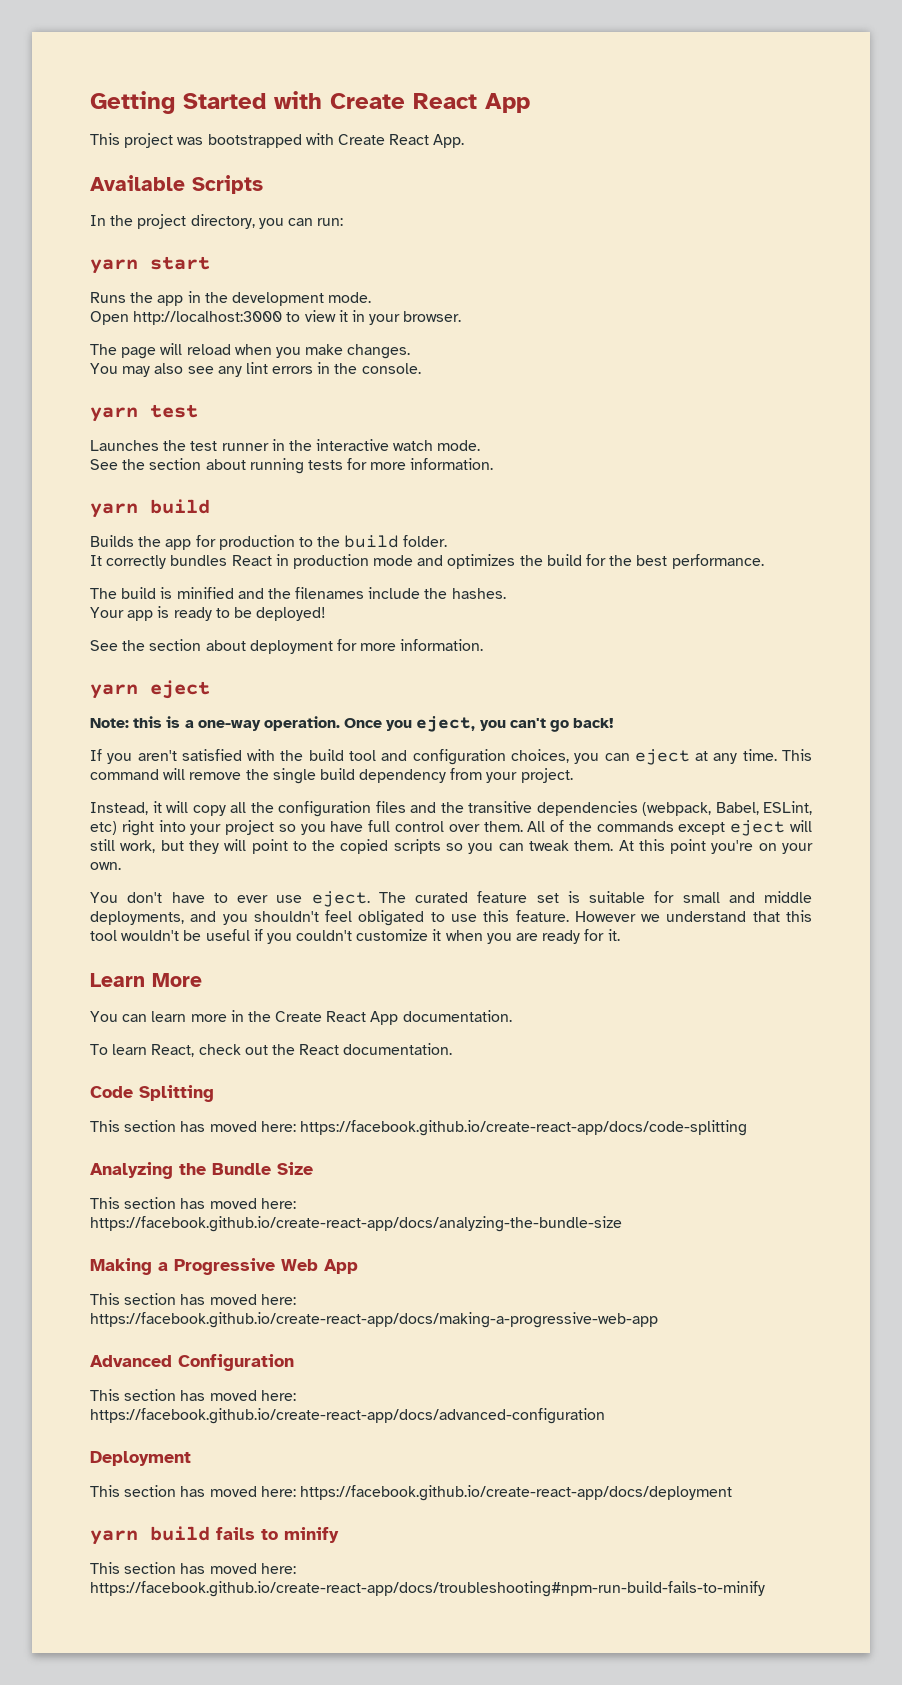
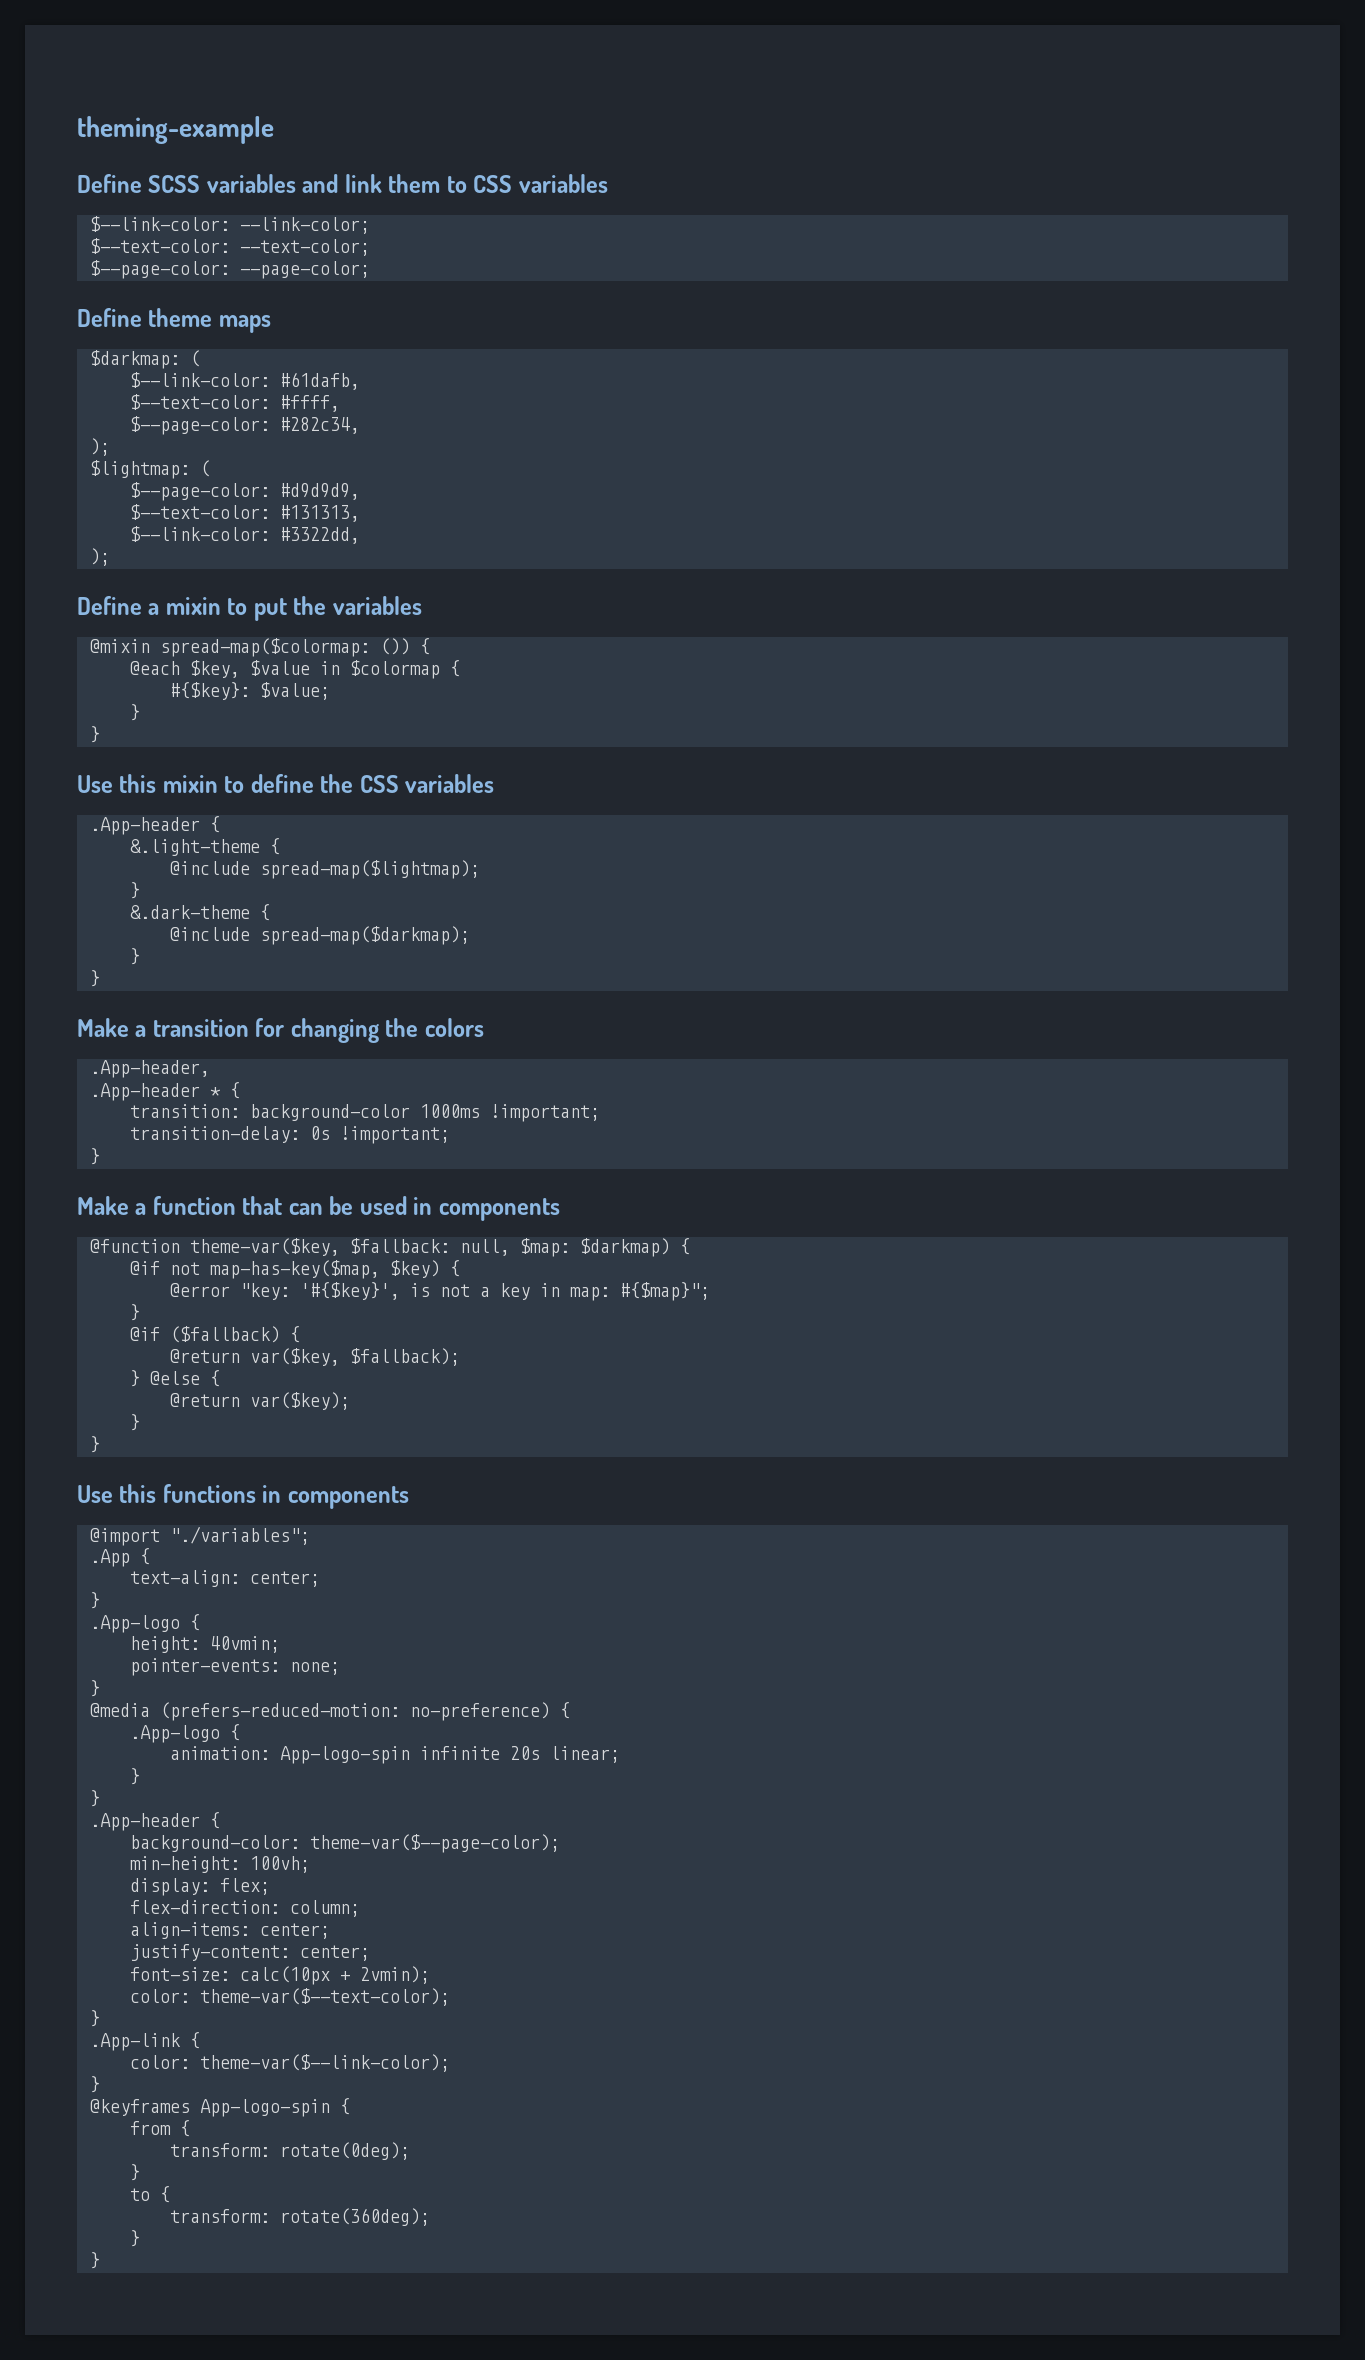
[90,91,530,114] [90,133,465,148] [90,175,263,194] [90,214,344,229] [90,256,210,274] [90,291,372,306] [90,310,462,325] [90,343,411,359] [90,362,421,377] [90,404,198,422] [90,439,481,451] [90,458,494,474] [90,499,210,518] [90,535,448,550] [90,554,764,569] [90,587,506,599] [90,606,327,621] [90,639,484,654] [90,680,210,699] [90,716,615,732] [90,749,812,765] [90,768,573,784] [90,801,812,817] [90,820,812,836] [90,839,813,854] [90,862,121,870] [90,891,812,907] [90,910,813,926] [90,929,620,944] [90,973,202,987] [90,1010,512,1025] [90,1043,453,1057] [90,1085,214,1102] [90,1120,747,1136] [90,1162,313,1179] [90,1197,296,1209] [90,1216,622,1232] [90,1258,358,1275] [90,1293,296,1305] [90,1312,658,1328] [90,1354,294,1371] [90,1389,296,1401] [90,1408,605,1424] [90,1451,191,1466] [90,1485,732,1501] [90,1526,339,1545] [90,1562,296,1574] [90,1581,765,1597] Getting Started with Create React App // This project was bootstrapped with Create React App. // Available Scripts // In the project directory, you can run: // yarn start // Runs the app in the development mode. // Open http://localhost:3000 to view it in your browser. // The page will reload when you make changes. // You may also see any lint errors in the console. // yarn test // Launches the test runner in the interactive watch mode. // See the section about running tests for more information. // yarn build // Builds the app for production to the build folder. // It correctly bundles React in production mode and optimizes the build for the best performance. // The build is minified and the filenames include the hashes. // Your app is ready to be deployed! // See the section about deployment for more information. // yarn eject // Note: this is a one-way operation. Once you eject, you can't go back! // If you aren't satisfied with the build tool and configuration choices, you can eject at any time. This command will remove the single build dependency from your project. // Instead, it will copy all the configuration files and the transitive dependencies (webpack, Babel, ESLint, etc) right into your project so you have full control over them. All of the commands except eject will still work, but they will point to the copied scripts so you can tweak them. At this point you're on your own. // You don't have to ever use eject. The curated feature set is suitable for small and middle deployments, and you shouldn't feel obligated to use this feature. However we understand that this tool wouldn't be useful if you couldn't customize it when you are ready for it. // Learn More // You can learn more in the Create React App documentation. // To learn React, check out the React documentation. // Code Splitting // This section has moved here: https://facebook.github.io/create-react-app/docs/code-splitting // Analyzing the Bundle Size // This section has moved here: https://facebook.github.io/create-react-app/docs/analyzing-the-bundle-size // Making a Progressive Web App // This section has moved here: https://facebook.github.io/create-react-app/docs/making-a-progressive-web-app // Advanced Configuration // This section has moved here: https://facebook.github.io/create-react-app/docs/advanced-configuration // Deployment // This section has moved here: https://facebook.github.io/create-react-app/docs/deployment // yarn build fails to minify // This section has moved here: https://facebook.github.io/create-react-app/docs/troubleshooting#npm-run-build-fails-to-minify -> [77,116,274,144] [77,174,608,193] [89,216,370,234] [89,238,370,256] [89,260,370,279] [77,308,271,333] [89,350,200,369] [129,372,360,390] [129,394,340,412] [129,416,360,435] [89,438,110,456] [89,460,210,479] [129,482,360,501] [129,504,360,522] [129,526,360,544] [89,548,110,566] [77,596,422,621] [89,638,430,657] [129,660,460,679] [169,682,330,700] [129,704,140,721] [89,726,100,743] [77,774,495,793] [89,816,220,835] [129,838,280,856] [169,860,480,879] [129,882,140,899] [129,904,270,921] [169,926,470,945] [129,948,140,965] [89,970,100,987] [77,1018,484,1043] [89,1060,210,1078] [89,1082,240,1101] [129,1104,600,1122] [129,1126,450,1144] [89,1148,100,1165] [77,1196,560,1221] [89,1238,690,1257] [129,1260,460,1279] [169,1282,710,1301] [129,1304,140,1321] [129,1326,300,1343] [169,1348,460,1366] [129,1370,220,1387] [169,1392,350,1410] [129,1414,140,1431] [89,1436,100,1453] [77,1484,409,1509] [89,1526,310,1546] [89,1548,150,1567] [129,1570,320,1587] [89,1592,100,1609] [89,1614,200,1633] [129,1636,280,1653] [129,1658,340,1676] [89,1680,100,1697] [89,1702,570,1721] [129,1724,240,1743] [169,1746,620,1764] [129,1768,140,1785] [89,1790,100,1807] [89,1812,220,1831] [129,1834,560,1853] [129,1856,310,1873] [129,1878,270,1896] [129,1900,360,1917] [129,1922,330,1939] [129,1944,370,1961] [129,1966,430,1985] [129,1988,450,2006] [89,2010,100,2027] [89,2032,200,2051] [129,2054,450,2072] [89,2076,100,2093] [89,2098,350,2117] [129,2120,190,2137] [169,2142,410,2160] [129,2164,140,2181] [129,2186,170,2203] [169,2208,430,2226] [129,2230,140,2247] [89,2252,100,2269] theming-example // Define SCSS variables and link them to CSS variables // $--link-color: --link-color; // $--text-color: --text-color; // $--page-color: --page-color; // Define theme maps // $darkmap: ( // $--link-color: #61dafb, // $--text-color: #ffff, // $--page-color: #282c34, // ); // $lightmap: ( // $--page-color: #d9d9d9, // $--text-color: #131313, // $--link-color: #3322dd, // ); // Define a mixin to put the variables // @mixin spread-map($colormap: ()) { // @each $key, $value in $colormap { // #{$key}: $value; // } // } // Use this mixin to define the CSS variables // .App-header { // &.light-theme { // @include spread-map($lightmap); // } // &.dark-theme { // @include spread-map($darkmap); // } // } // Make a transition for changing the colors // .App-header, // .App-header * { // transition: background-color 1000ms !important; // transition-delay: 0s !important; // } // Make a function that can be used in components // @function theme-var($key, $fallback: null, $map: $darkmap) { // @if not map-has-key($map, $key) { // @error "key: '#{$key}', is not a key in map: #{$map}"; // } // @if ($fallback) { // @return var($key, $fallback); // } @else { // @return var($key); // } // } // Use this functions in components // @import "./variables"; // .App { // text-align: center; // } // .App-logo { // height: 40vmin; // pointer-events: none; // } // @media (prefers-reduced-motion: no-preference) { // .App-logo { // animation: App-logo-spin infinite 20s linear; // } // } // .App-header { // background-color: theme-var($--page-color); // min-height: 100vh; // display: flex; // flex-direction: column; // align-items: center; // justify-content: center; // font-size: calc(10px + 2vmin); // color: theme-var($--text-color); // } // .App-link { // color: theme-var($--link-color); // } // @keyframes App-logo-spin { // from { // transform: rotate(0deg); // } // to { // transform: rotate(360deg); // } // }

